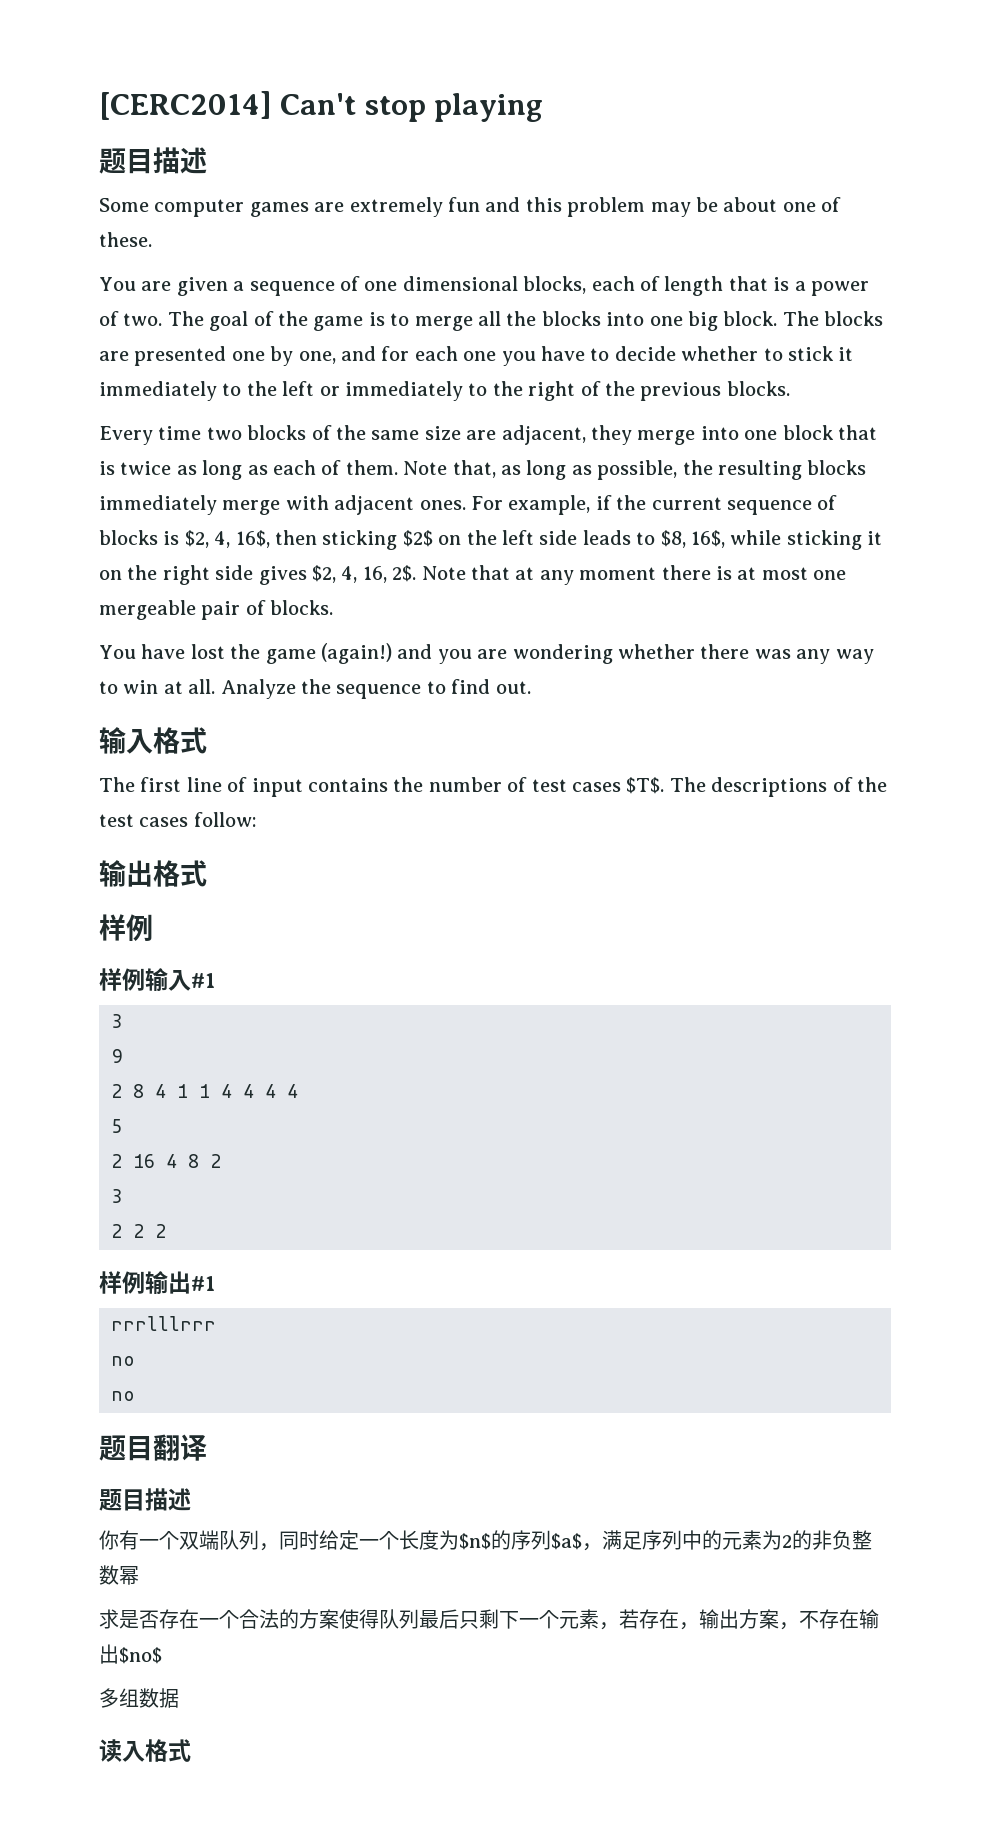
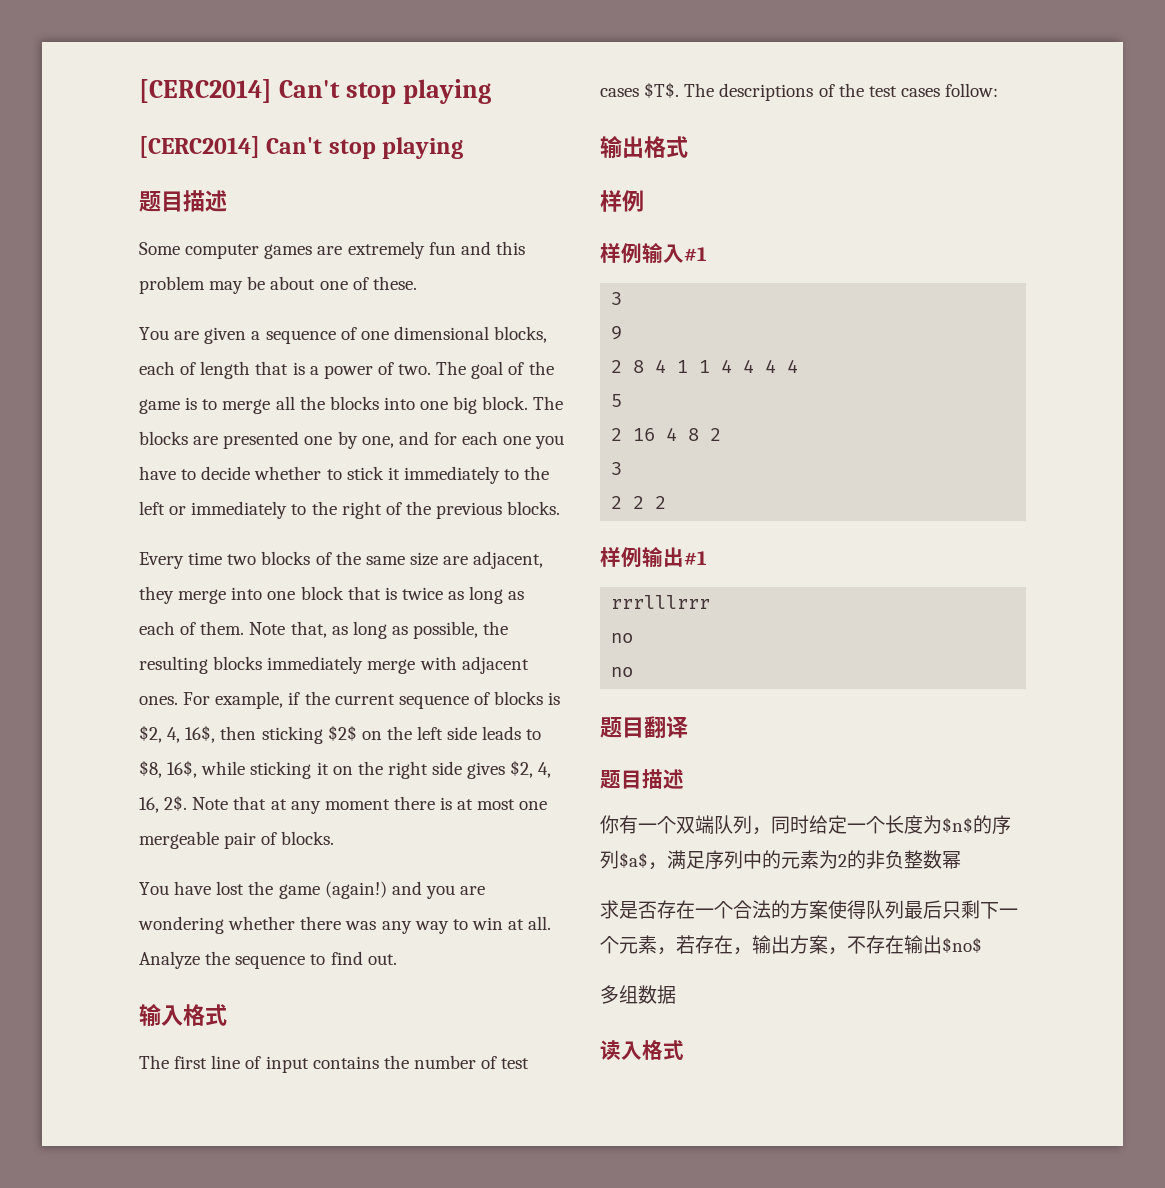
[99,91,544,122] [CERC2014] Can't stop playing -> [139,79,492,104] [139,136,464,159] [CERC2014] Can't stop playing // [CERC2014] Can't stop playing

